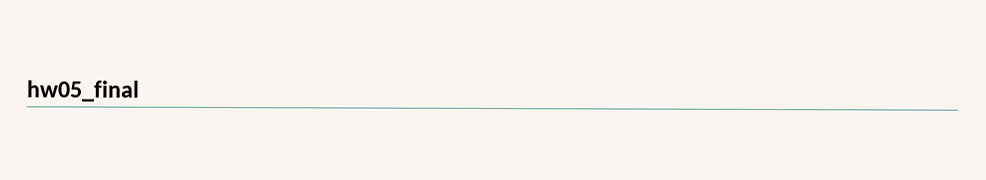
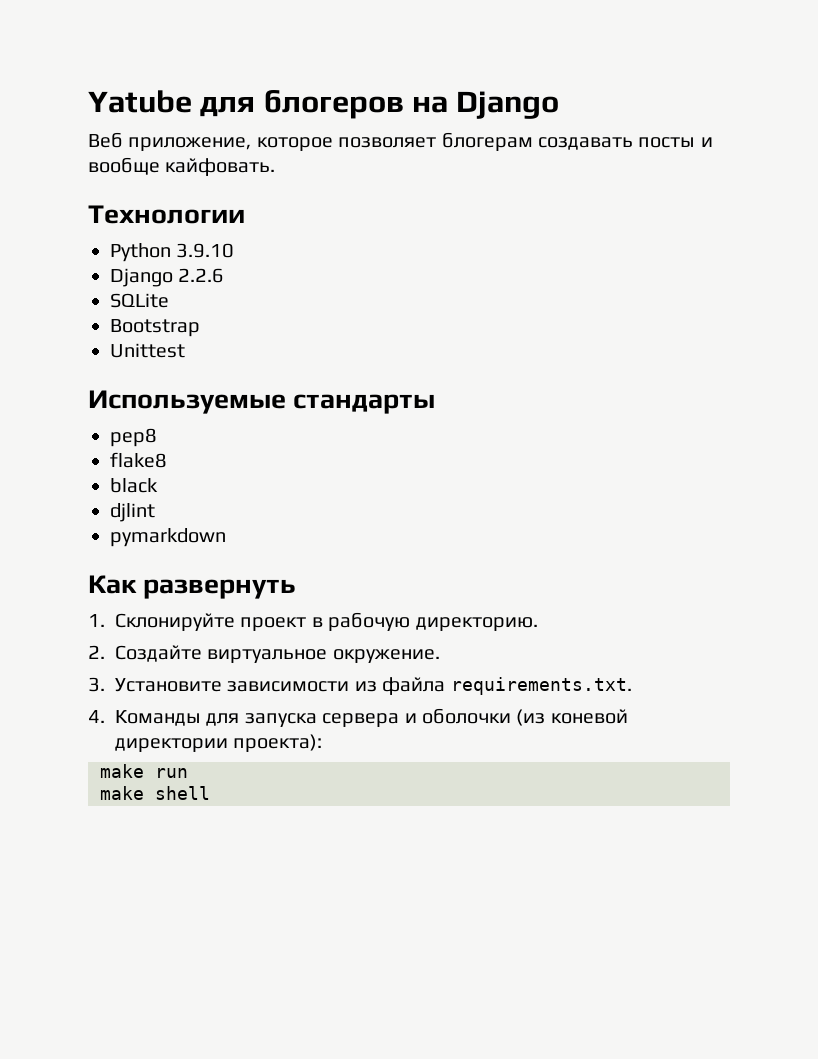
[26,80,140,102] hw05_final -> [88,90,560,119] [88,132,713,151] [88,157,276,176] [88,205,245,224] [110,243,235,262] [110,268,225,287] [110,293,169,308] [110,319,200,337] [110,343,185,358] [88,390,436,414] [110,428,157,447] [110,452,167,468] [110,478,158,493] [110,503,155,522] [110,528,226,547] [88,575,297,599] [88,612,538,631] [88,645,440,663] [88,677,632,695] [88,708,628,727] [115,734,323,752] [100,764,188,778] [100,786,210,800] Yatube для блогеров на Django // Веб приложение, которое позволяет блогерам создавать посты и вообще кайфовать. // Технологии // Python 3.9.10 // Django 2.2.6 // SQLite // Bootstrap // Unittest // Используемые стандарты // pep8 // flake8 // black // djlint // pymarkdown // Как развернуть // 1. Склонируйте проект в рабочую директорию. // 2. Создайте виртуальное окружение. // 3. Установите зависимости из файла requirements.txt. // 4. Команды для запуска сервера и оболочки (из коневой директории проекта): // make run // make shell

